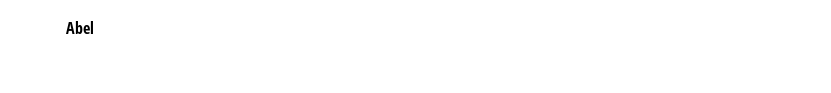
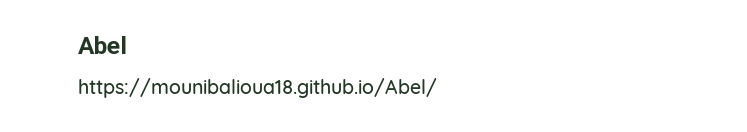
(94, 27) none -> [78,78,437,98] // https://mounibalioua18.github.io/Abel/

